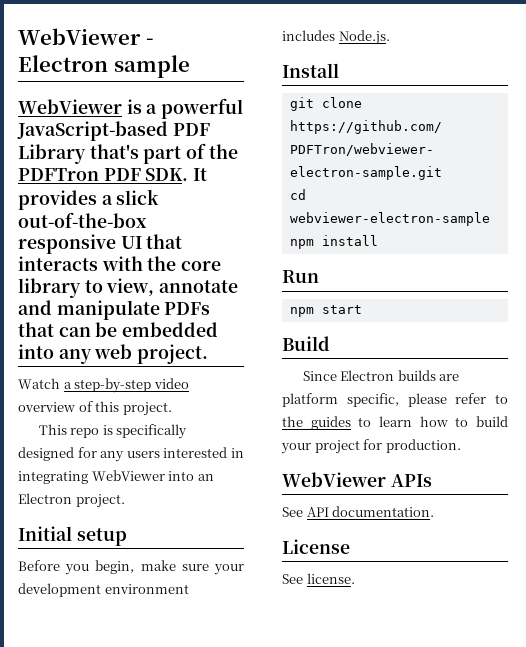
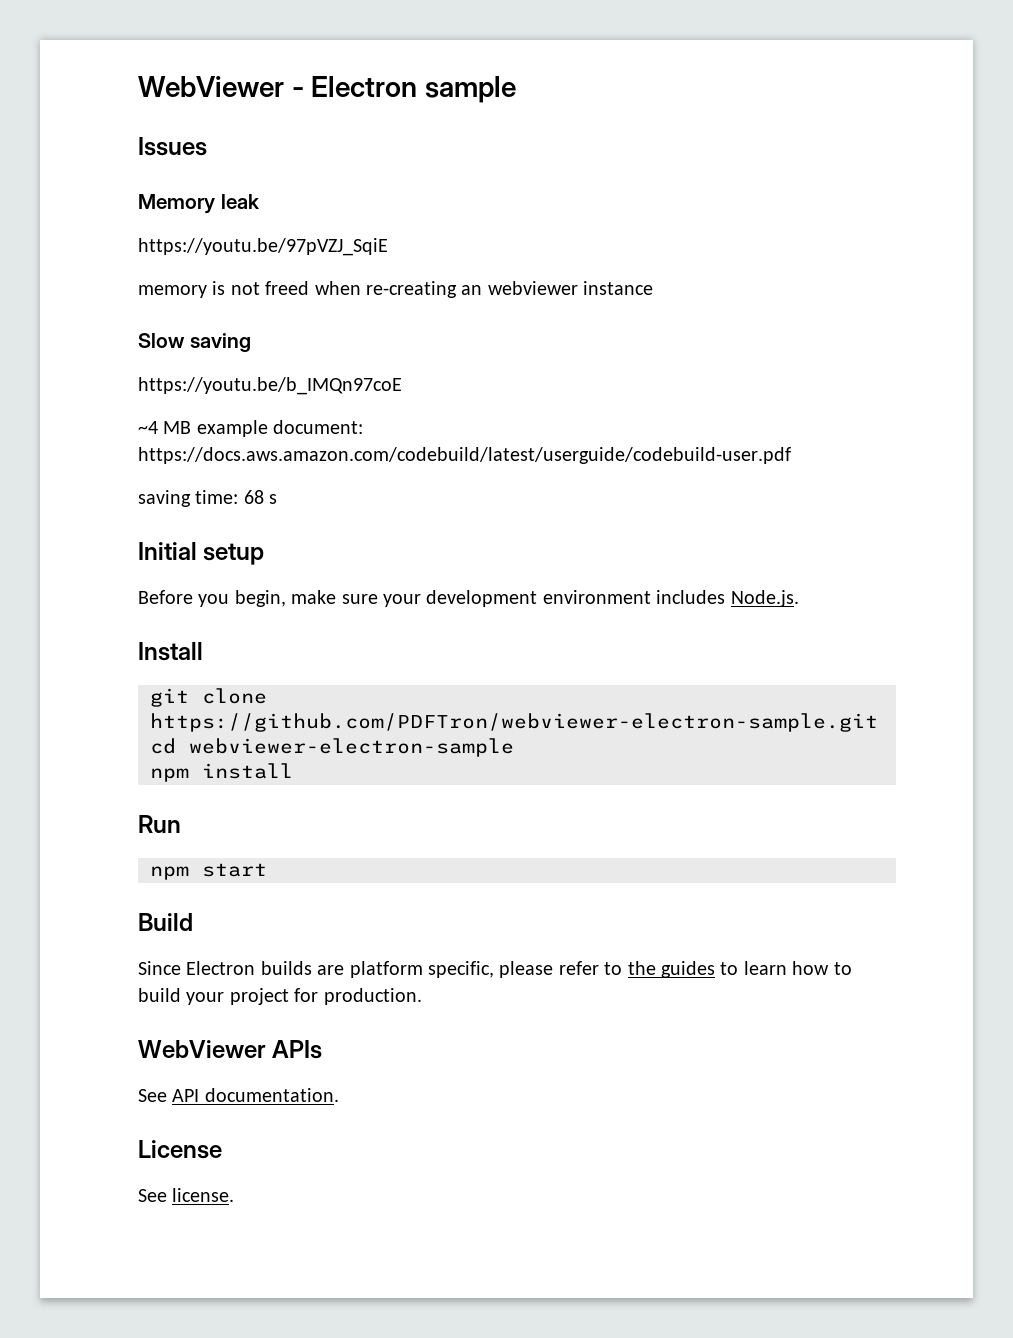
[18,98,244,119] [17,121,210,141] [18,143,238,164] [18,168,208,181] [18,189,160,210] [18,212,147,228] [18,234,183,254] [18,256,222,271] [18,278,239,298] [18,300,211,320] [18,322,219,337] [18,344,209,364] [18,378,189,393] [18,401,172,416] [38,424,188,439] [18,447,244,462] [18,470,214,484] [18,493,125,508] WebViewer is a powerful JavaScript-based PDF Library that's part of the PDFTron PDF SDK. It provides a slick out-of-the-box responsive UI that interacts with the core library to view, annotate and manipulate PDFs that can be embedded into any web project. // Watch a step-by-step video overview of this project. // This repo is specifically designed for any users interested in integrating WebViewer into an Electron project. -> [138,137,207,156] [138,194,260,214] [138,238,388,256] [138,281,654,298] [138,333,251,352] [138,377,402,395] [138,420,364,437] [138,447,791,464] [138,490,278,507] Issues // Memory leak // https://youtu.be/97pVZJ_SqiE // memory is not freed when re-creating an webviewer instance // Slow saving // https://youtu.be/b_IMQn97coE // ~4 MB example document: https://docs.aws.amazon.com/codebuild/latest/userguide/codebuild-user.pdf // saving time: 68 s

